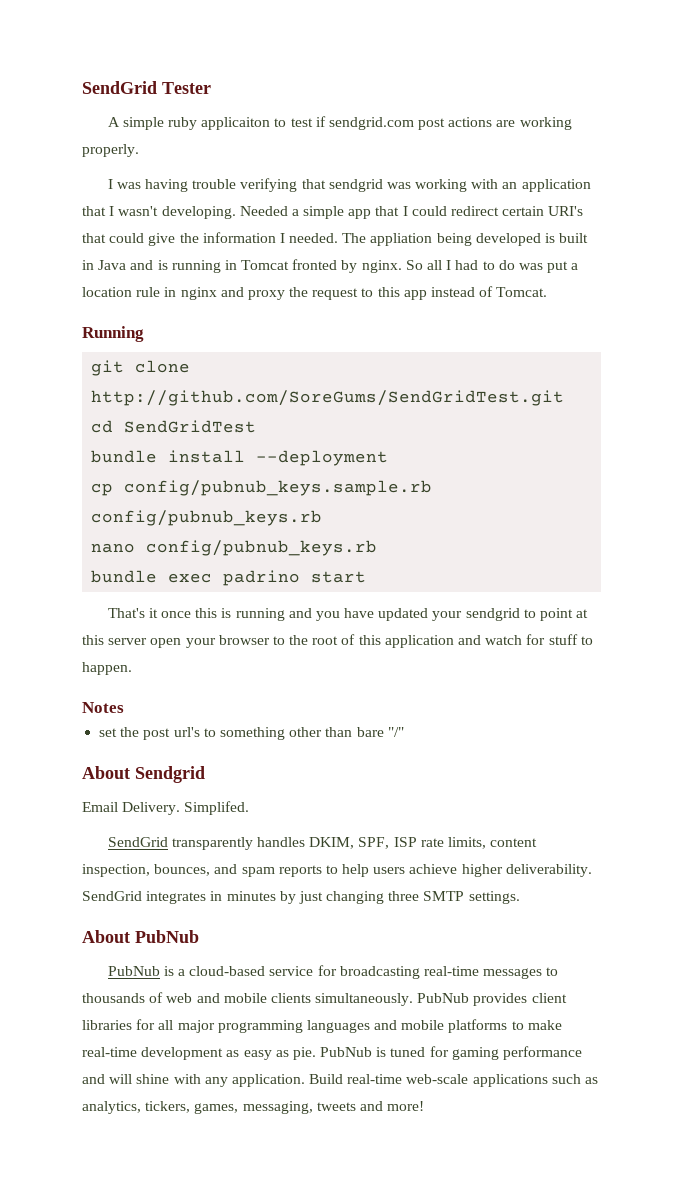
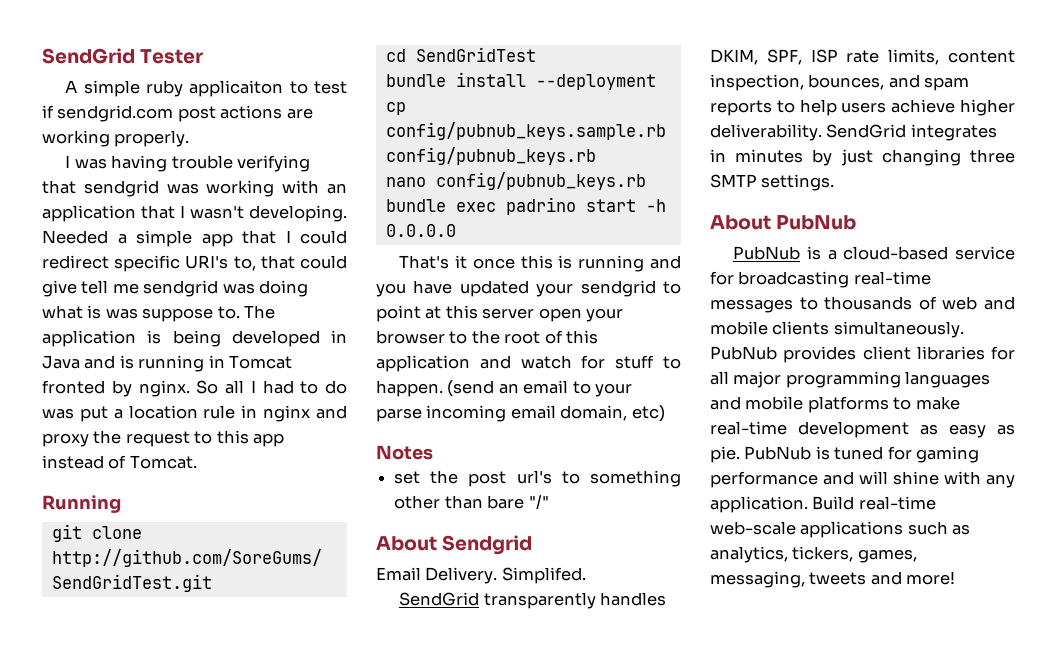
[502,206,584,216] [82,232,589,246] certain URI's that could give the information I needed. The appliation being developed is built -> [114,255,348,272] [42,280,309,297] [42,305,276,322] [42,330,320,347] specific URI's to, that could give tell me sendgrid was doing what is was suppose to. The application is being developed
(367, 577) none -> [645,199,666,212] [385,224,456,237] -h 0.0.0.0
(132, 668) none -> [447,380,633,397] [376,405,665,422] (send an email to your parse incoming email domain, etc)

